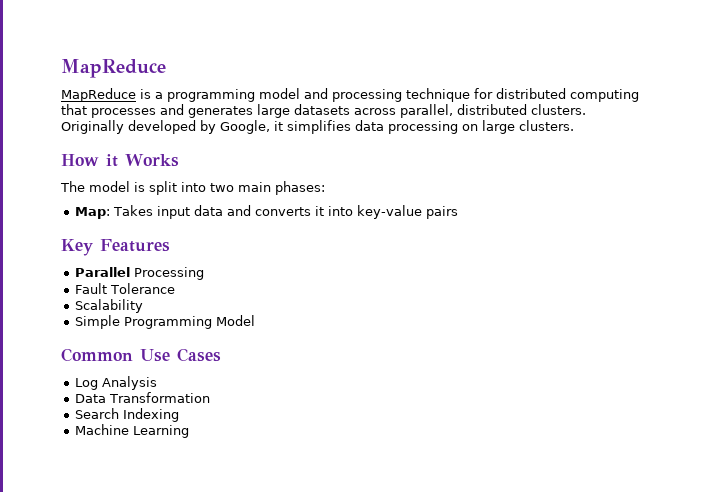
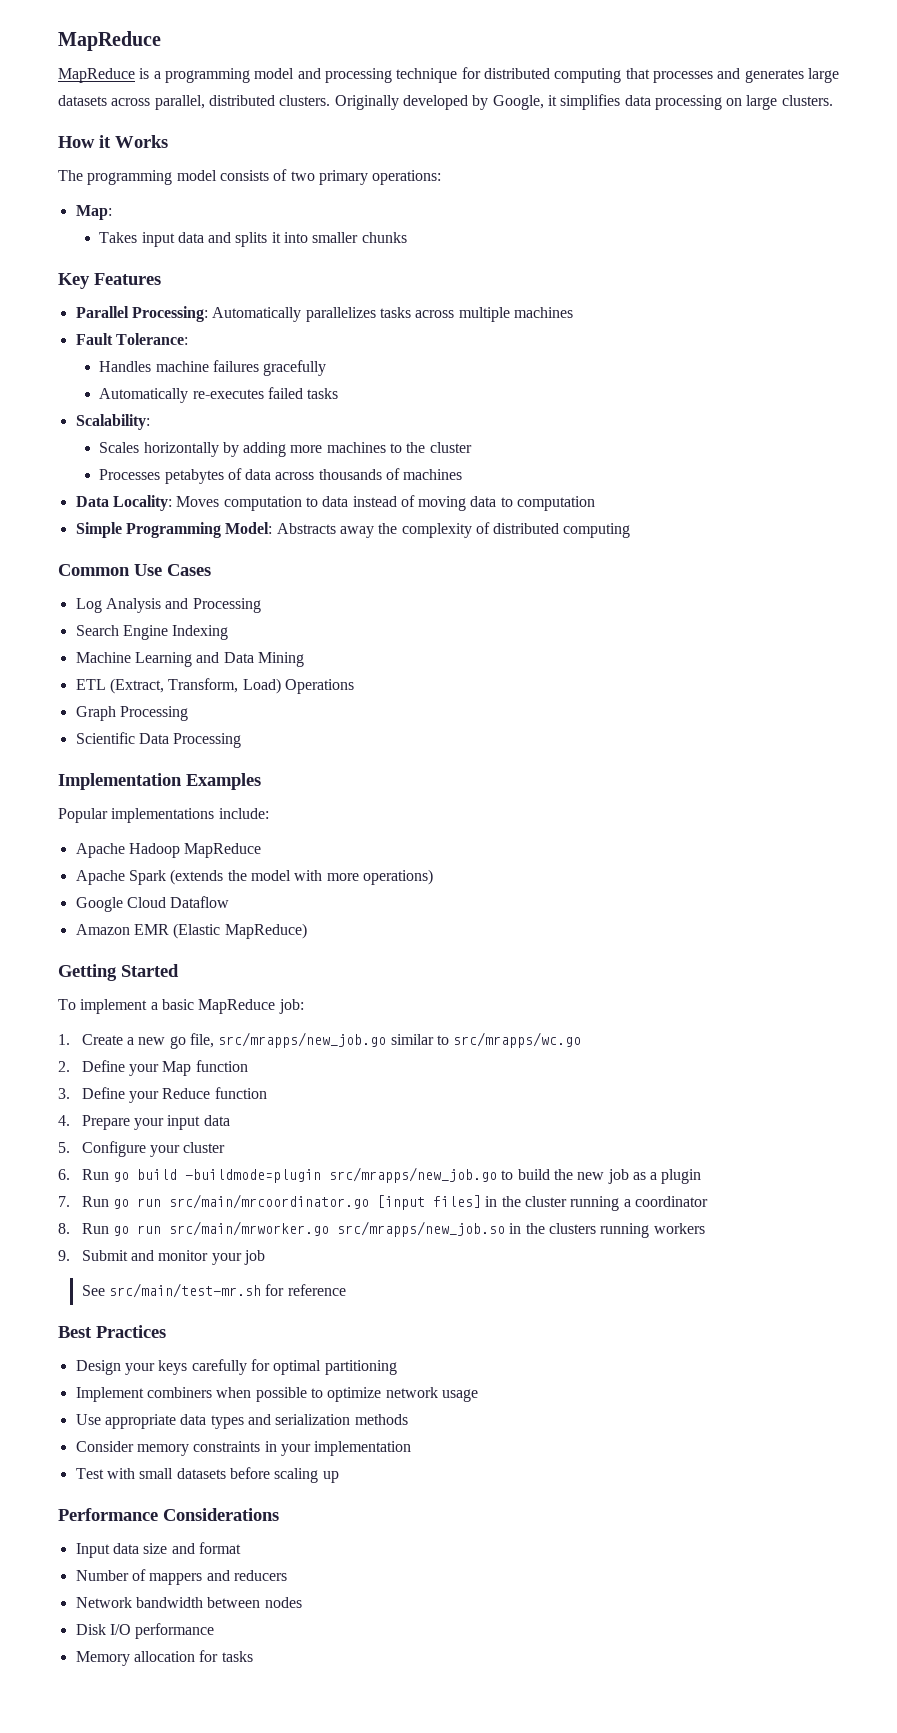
[89,181,325,195] model is split into two main phases: -> [87,169,442,185] programming model consists of two primary operations:
(111, 213) none -> (112, 212) //
[255,207,312,216] converts -> [235,232,268,247] splits
[357,205,459,219] key-value pairs -> [312,232,407,243] smaller chunks
[134,267,205,280] [75,283,176,294] [75,299,144,313] [75,315,256,329] Processing // Fault Tolerance // Scalability // Simple Programming Model -> [131,306,573,322] [75,333,188,345] [99,360,327,376] [99,387,339,403] [75,414,150,430] [99,442,472,457] [99,468,463,484] [75,495,596,511] [75,522,631,538] Processing: Automatically parallelizes tasks across multiple machines // Fault Tolerance: // Handles machine failures gracefully // Automatically re-executes failed tasks // Scalability: // Scales horizontally by adding more machines to the cluster // Processes petabytes of data across thousands of machines // Data Locality: Moves computation to data instead of moving data to computation // Simple Programming Model: Abstracts away the complexity of distributed computing
[75,392,211,403] // Data Transformation -> [165,598,261,613] and Processing
(120, 413) none -> [122,625,168,640] Engine
(190, 431) none -> [196,652,304,667] [75,678,354,694] [75,706,188,721] [75,732,242,748] [58,773,261,790] [58,808,269,823] [75,843,262,858] [75,869,433,885] [75,896,230,912] [75,923,307,939] [58,964,179,981] [58,999,304,1014] [58,1032,582,1049] [58,1060,248,1076] [58,1087,267,1103] [58,1115,230,1130] [58,1141,226,1157] [58,1167,702,1184] [58,1194,708,1211] [58,1221,705,1238] [58,1250,265,1265] [81,1283,346,1298] [58,1325,166,1338] [75,1359,397,1375] [75,1387,478,1402] [75,1414,408,1429] [75,1441,412,1456] [75,1467,339,1483] [58,1508,279,1521] [75,1542,241,1558] [75,1569,287,1585] [75,1597,302,1608] [75,1623,215,1639] [75,1650,253,1666] and Data Mining // ETL (Extract, Transform, Load) Operations // Graph Processing // Scientific Data Processing // Implementation Examples // Popular implementations include: // Apache Hadoop MapReduce // Apache Spark (extends the model with more operations) // Google Cloud Dataflow // Amazon EMR (Elastic MapReduce) // Getting Started // To implement a basic MapReduce job: // 1. Create a new go file, src/mrapps/new_job.go similar to src/mrapps/wc.go // 2. Define your Map function // 3. Define your Reduce function // 4. Prepare your input data // 5. Configure your cluster // 6. Run go build -buildmode=plugin src/mrapps/new_job.go to build the new job as a plugin // 7. Run go run src/main/mrcoordinator.go [input files] in the cluster running a coordinator // 8. Run go run src/main/mrworker.go src/mrapps/new_job.so in the clusters running workers // 9. Submit and monitor your job // See src/main/test-mr.sh for reference // Best Practices // Design your keys carefully for optimal partitioning // Implement combiners when possible to optimize network usage // Use appropriate data types and serialization methods // Consider memory constraints in your implementation // Test with small datasets before scaling up // Performance Considerations // Input data size and format // Number of mappers and reducers // Network bandwidth between nodes // Disk I/O performance // Memory allocation for tasks

